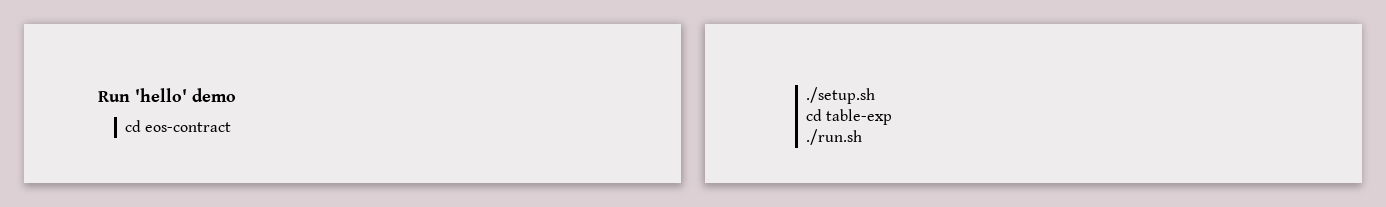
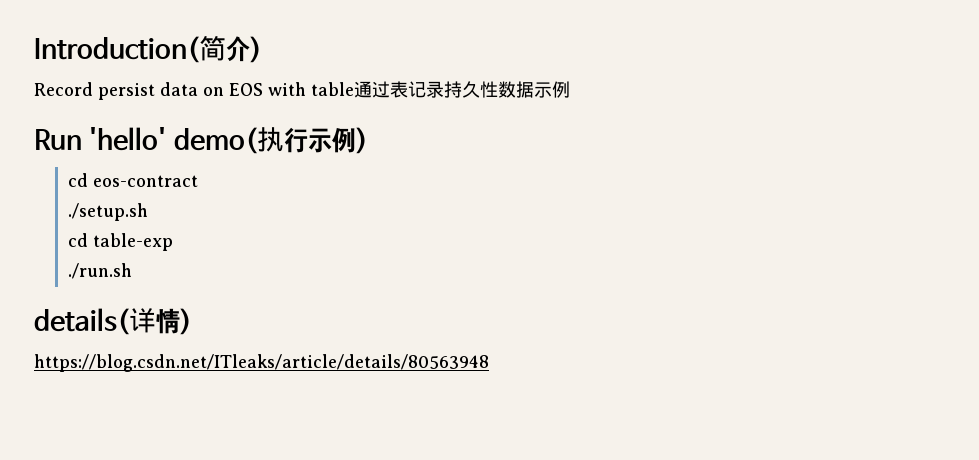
[98,88,236,102] Run 'hello' demo -> [34,35,262,63] [34,81,570,100] [34,127,368,154] Introduction(简介) // Record persist data on EOS with table通过表记录持久性数据示例 // Run 'hello' demo(执行示例)
(863, 137) none -> [34,308,192,335] [34,354,489,372] // details(详情) // https://blog.csdn.net/ITleaks/article/details/80563948

